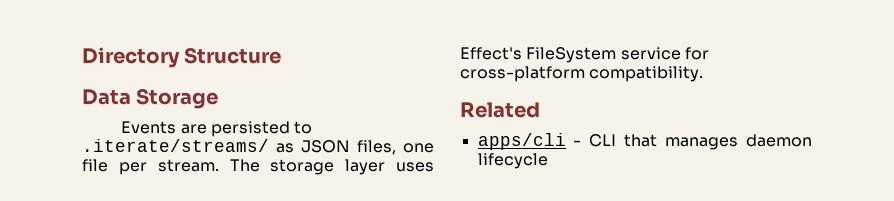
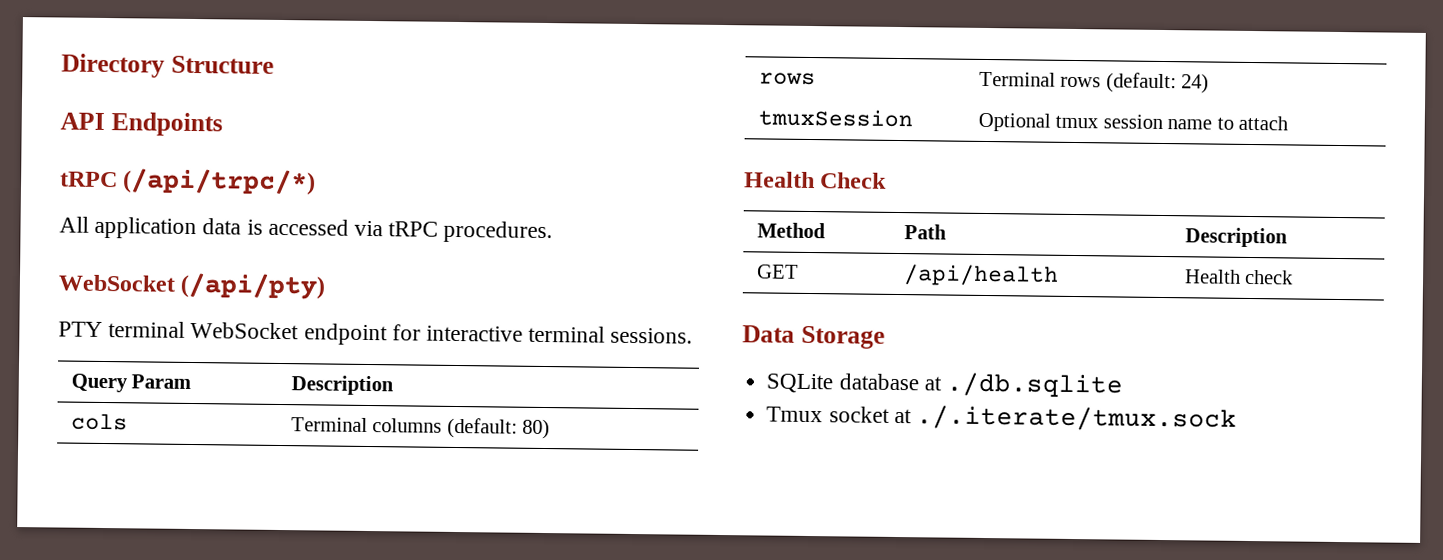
[82,88,219,109] [121,121,313,137] [82,139,434,155] [82,159,434,175] [460,47,709,63] [460,66,704,82] [460,102,540,118] [477,133,812,150] [477,153,548,169] Data Storage // Events are persisted to .iterate/streams/ as JSON files, one file per stream. The storage layer uses Effect's FileSystem service for cross-platform compatibility. // Related // apps/cli - CLI that manages daemon lifecycle -> [60,112,223,137] [60,168,317,196] [59,216,554,244] [58,272,327,300] [58,321,694,346] [70,373,192,393] [290,375,394,396] [70,413,128,431] [290,417,551,440] [758,72,816,86] [978,71,1210,94] [757,108,913,128] [977,112,1289,132] [744,171,888,189] [756,222,826,239] [903,224,947,240] [1184,227,1288,248] [756,264,799,279] [902,264,1059,287] [1183,269,1295,285] [742,325,885,349] [766,372,1123,398] [766,405,1237,432] API Endpoints // tRPC (/api/trpc/*) // All application data is accessed via tRPC procedures. // WebSocket (/api/pty) // PTY terminal WebSocket endpoint for interactive terminal sessions. // Query Param | Description // cols | Terminal columns (default: 80) // rows | Terminal rows (default: 24) // tmuxSession | Optional tmux session name to attach // Health Check // Method | Path | Description // GET | /api/health | Health check // Data Storage // SQLite database at ./db.sqlite // Tmux socket at ./.iterate/tmux.sock

